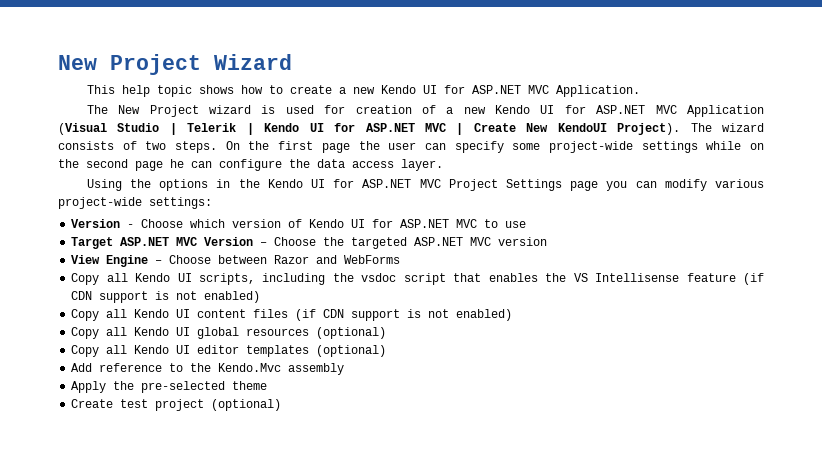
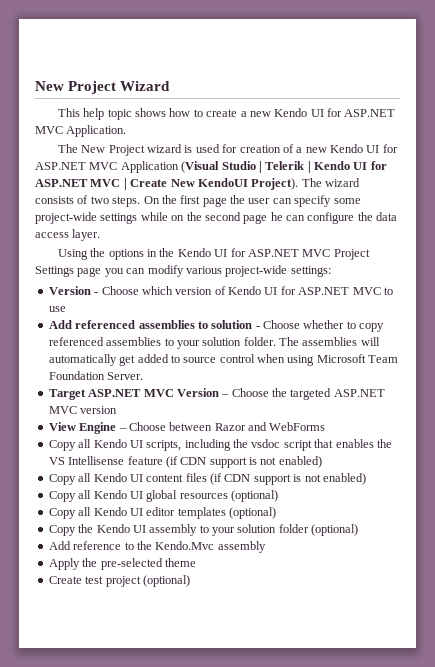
(527, 224) none -> [48,320,385,332] [48,337,380,349] [48,354,399,366] [48,371,144,380] // Add referenced assemblies to solution - Choose whether to copy referenced assemblies to your solution folder. The assemblies will automatically get added to source control when using Microsoft Team Foundation Server.
(387, 351) none -> [48,524,359,536] // Copy the Kendo UI assembly to your solution folder (optional)

